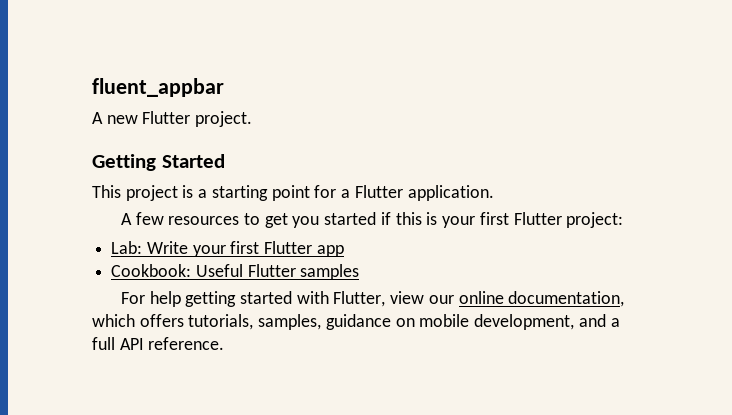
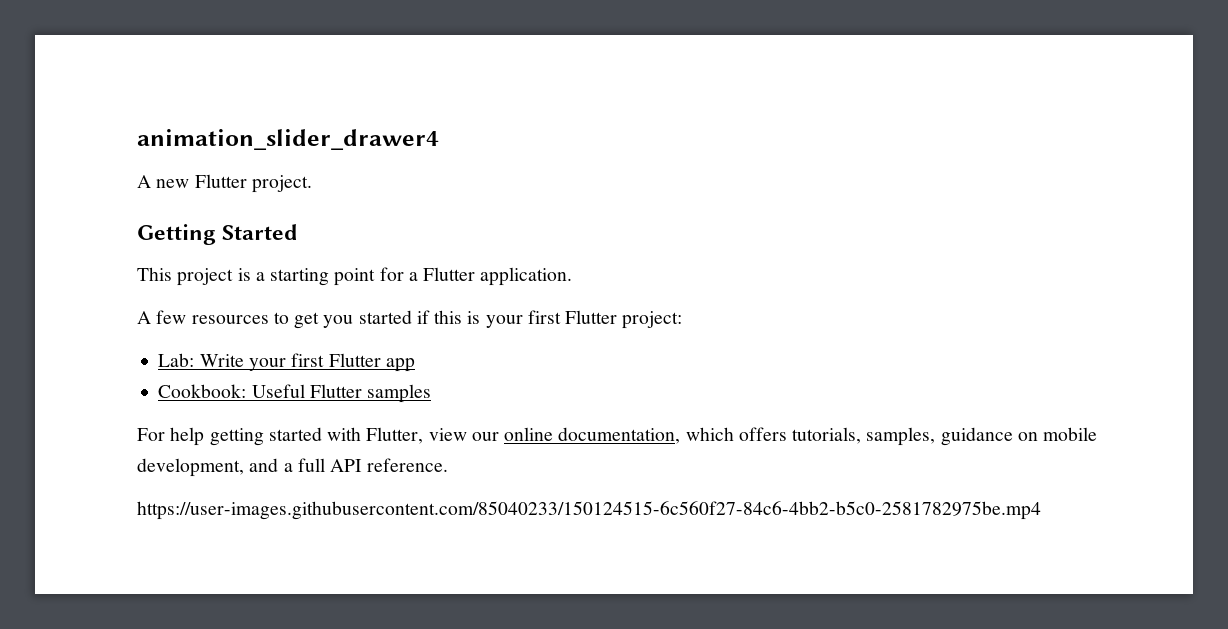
[92,78,224,97] fluent_appbar -> [137,129,439,150] animation_slider_drawer4
(225, 343) none -> [137,501,1041,520] // https://user-images.githubusercontent.com/85040233/150124515-6c560f27-84c6-4bb2-b5c0-2581782975be.mp4

